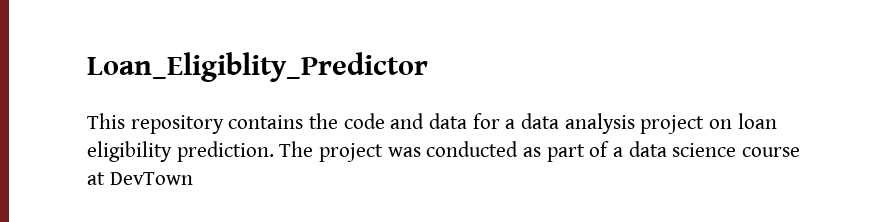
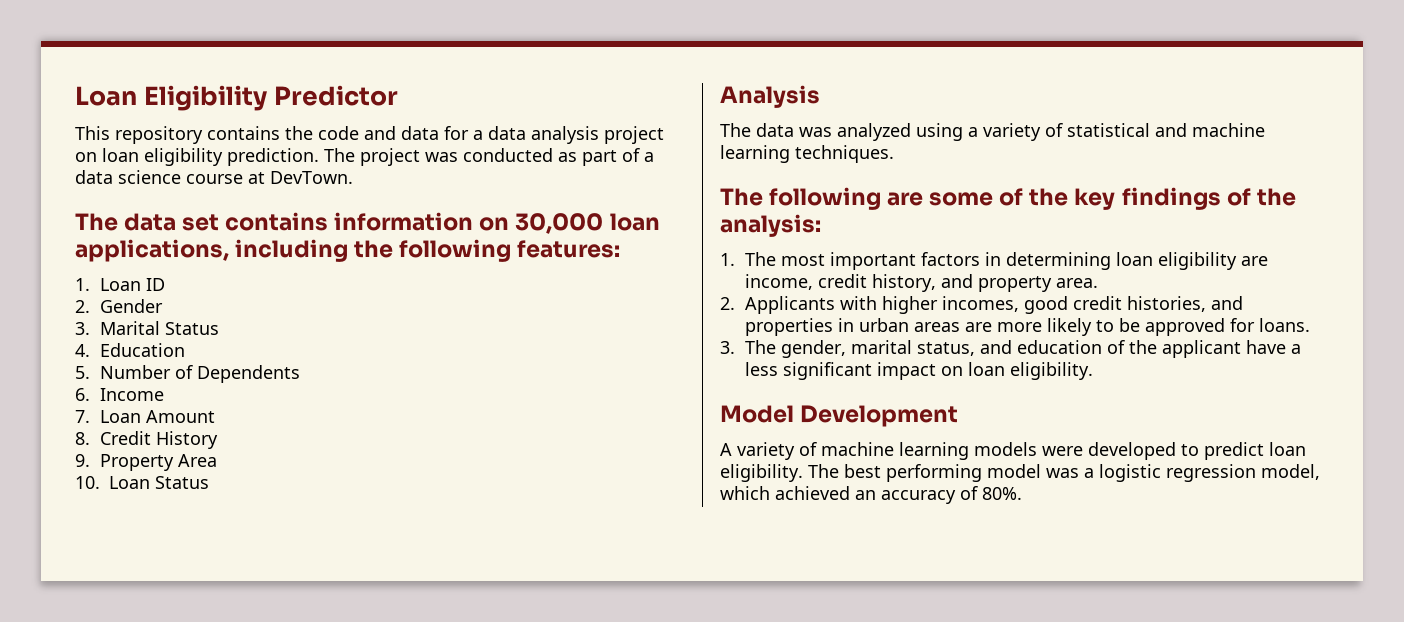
[87,52,428,82] Loan_Eligiblity_Predictor -> [75,85,398,111] Loan Eligibility Predictor
[109,172,193,185] DevTown -> [270,171,353,184] [75,212,660,234] [75,239,621,262] [75,278,166,291] [75,299,164,313] [75,321,220,335] [75,343,186,357] [75,365,301,383] [75,388,165,401] [75,410,216,423] [75,431,219,449] [75,454,218,471] [75,476,209,489] [720,85,820,108] [720,123,1265,141] [720,145,894,163] [720,187,1296,210] [720,214,821,237] [720,252,1269,270] [745,274,1099,292] [720,296,1244,314] [745,318,1311,336] [720,340,1302,358] [745,362,1094,380] [720,405,959,427] [720,442,1306,460] [720,464,1320,482] [720,486,1022,504] DevTown. // The data set contains information on 30,000 loan applications, including the following features: // 1. Loan ID // 2. Gender // 3. Marital Status // 4. Education // 5. Number of Dependents // 6. Income // 7. Loan Amount // 8. Credit History // 9. Property Area // 10. Loan Status // Analysis // The data was analyzed using a variety of statistical and machine learning techniques. // The following are some of the key findings of the analysis: // 1. The most important factors in determining loan eligibility are income, credit history, and property area. // 2. Applicants with higher incomes, good credit histories, and properties in urban areas are more likely to be approved for loans. // 3. The gender, marital status, and education of the applicant have a less significant impact on loan eligibility. // Model Development // A variety of machine learning models were developed to predict loan eligibility. The best performing model was a logistic regression model, which achieved an accuracy of 80%.

